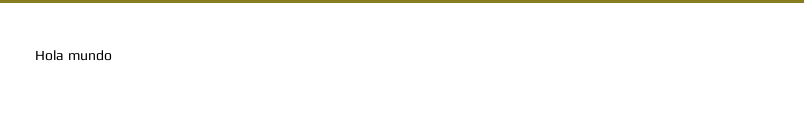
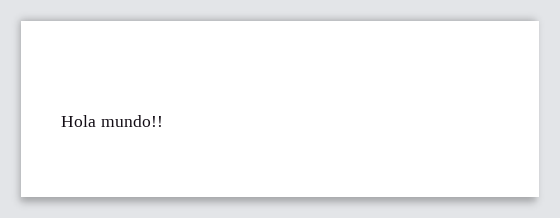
[67,50,112,61] mundo -> [100,115,163,127] mundo!!

